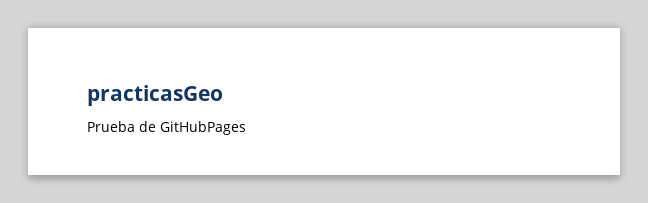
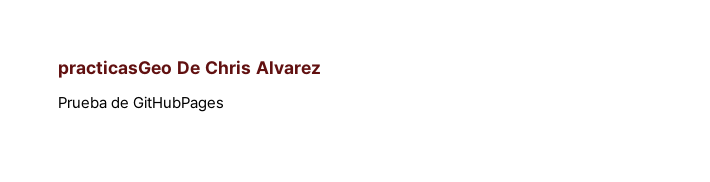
(223, 95) none -> [176,60,321,75] De Chris Alvarez

